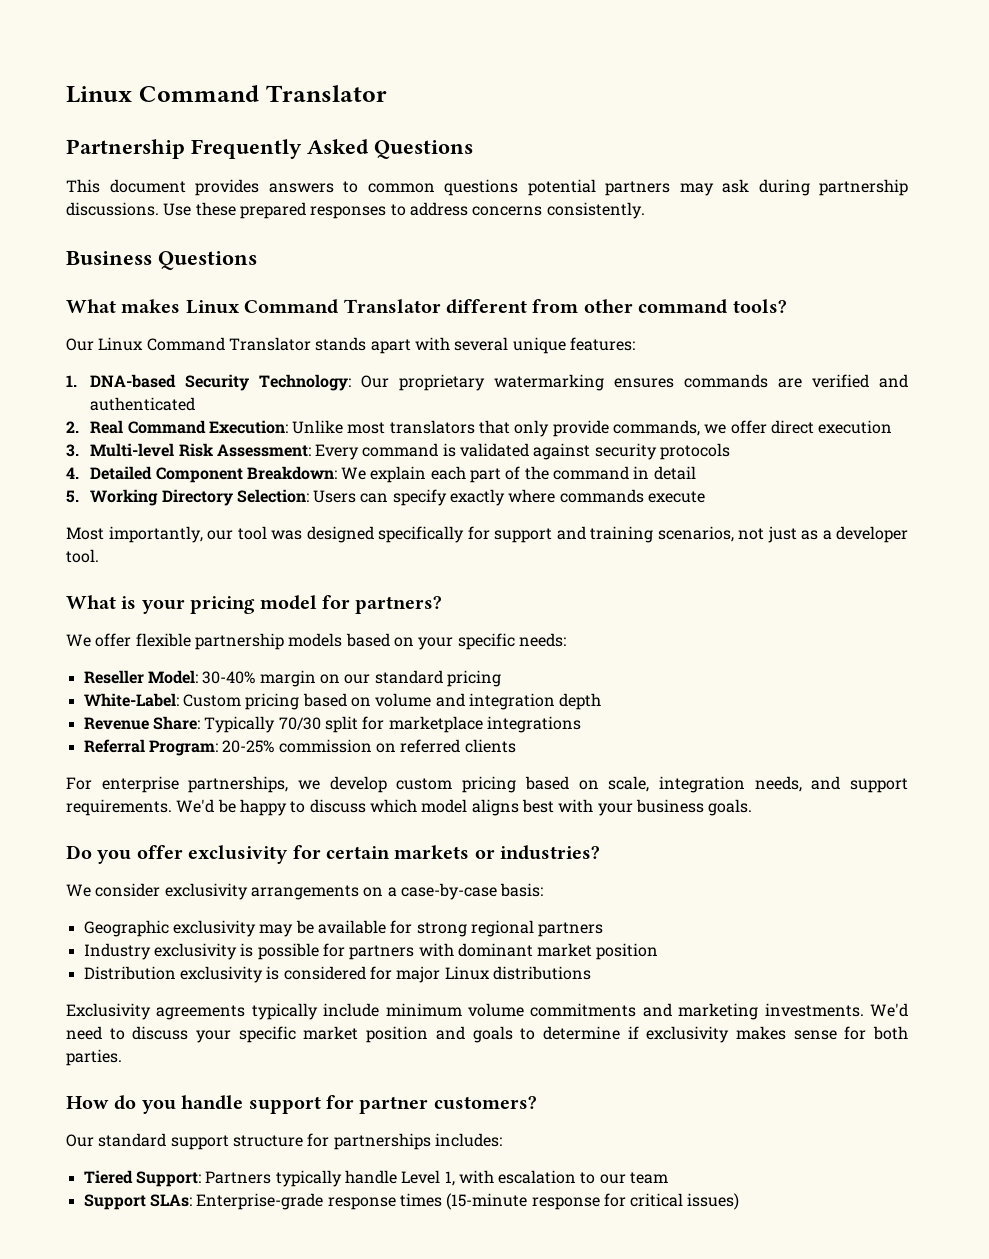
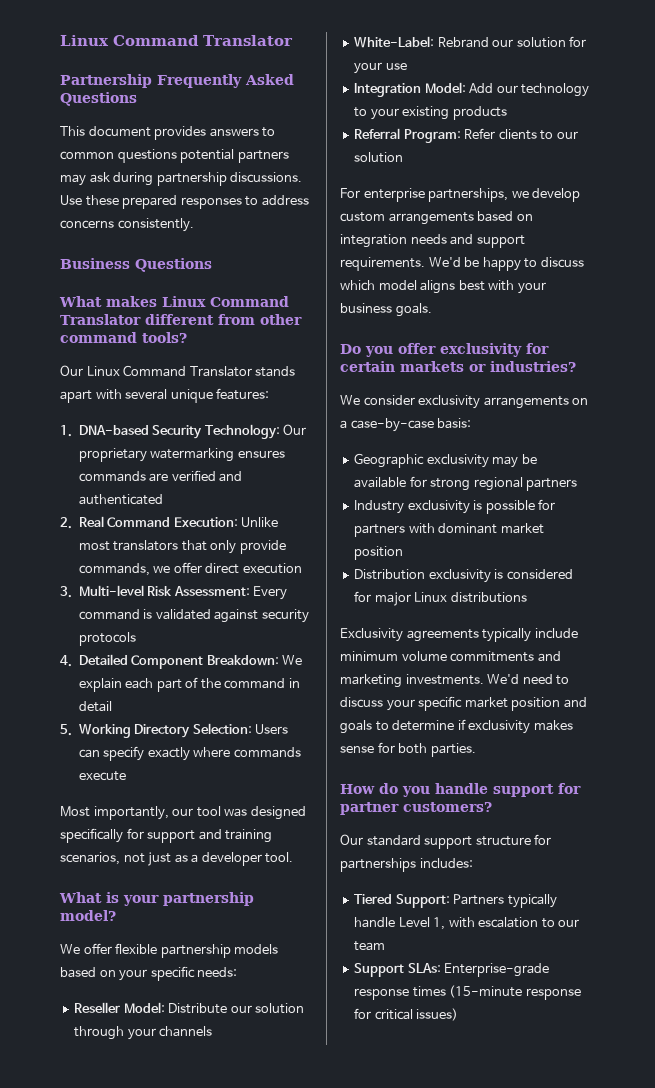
[190,595,443,614] pricing model for partners? -> [163,892,254,906] [60,910,116,921] partnership model?
[202,670,501,687] [83,693,602,710] [83,716,581,733] [83,739,516,756] 30-40% margin on our standard pricing // White-Label: Custom pricing based on volume and integration depth // Revenue Share: Typically 70/30 split for marketplace integrations // Referral Program: 20-25% commission on referred clients -> [168,1003,305,1014] [74,1026,213,1040] [354,36,587,48] [354,62,407,74] [354,82,590,97] [354,106,507,120] [354,128,578,143] [354,152,404,163] Distribute our solution through your channels // White-Label: Rebrand our solution for your use // Integration Model: Add our technology to your existing products // Referral Program: Refer clients to our solution
[462,776,802,793] pricing based on scale, integration needs, -> [388,211,533,225] [340,234,447,248] arrangements based on integration needs

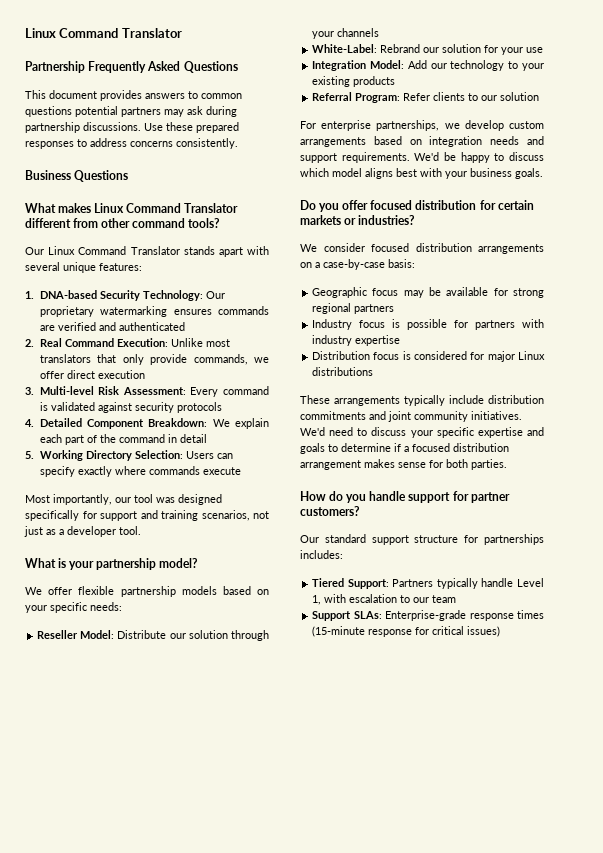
[440,343,522,357] exclusivity -> [370,200,477,210] focused distribution
[418,395,481,409] exclusivity -> [371,243,472,252] focused distribution
[426,454,489,468] exclusivity -> [372,288,399,296] focus
[407,500,470,514] exclusivity -> [359,320,386,328] focus
[438,523,544,534] [354,546,404,560] dominant market position -> [312,335,401,346] industry expertise
[428,569,491,583] exclusivity -> [373,352,400,360] focus
[340,628,578,642] [340,651,561,662] [340,674,484,688] Exclusivity agreements typically include minimum volume commitments and marketing investments. -> [300,395,544,406] [300,411,522,422] These arrangements typically include distribution commitments and joint community initiatives.
[464,697,561,711] market position -> [477,427,523,438] expertise
[468,720,531,734] exclusivity -> [404,443,509,452] [300,460,361,470] a focused distribution arrangement

